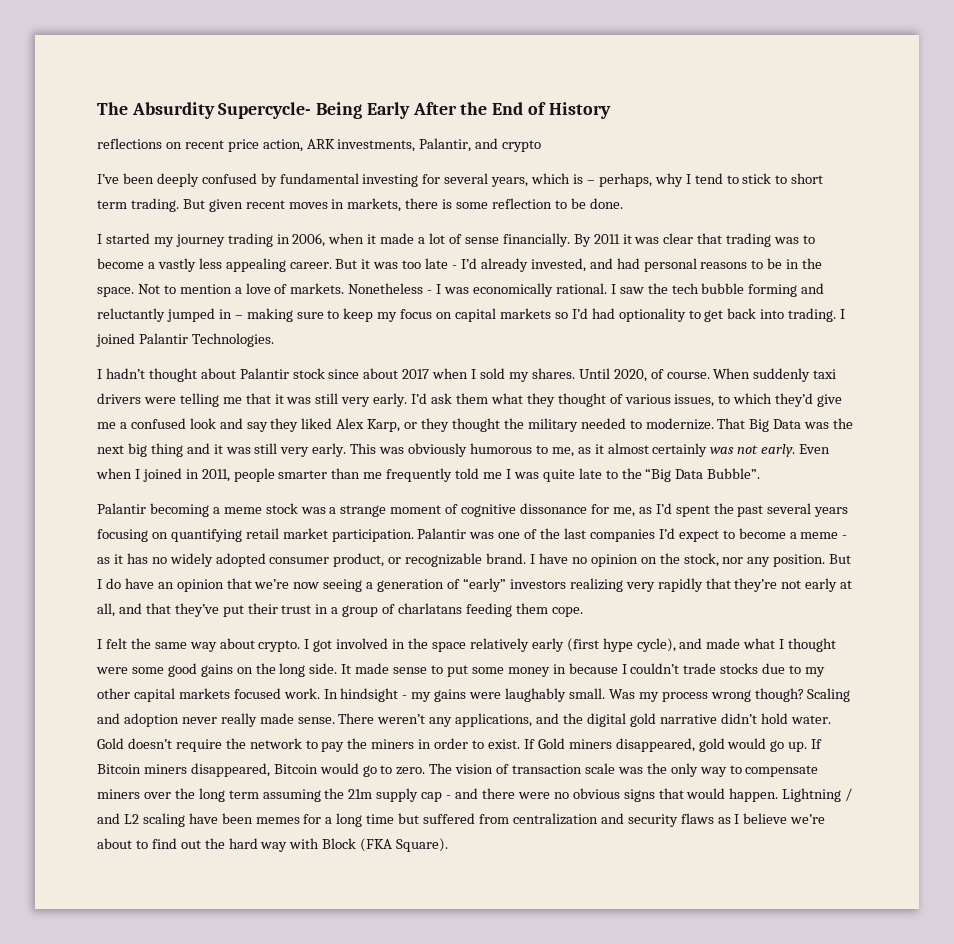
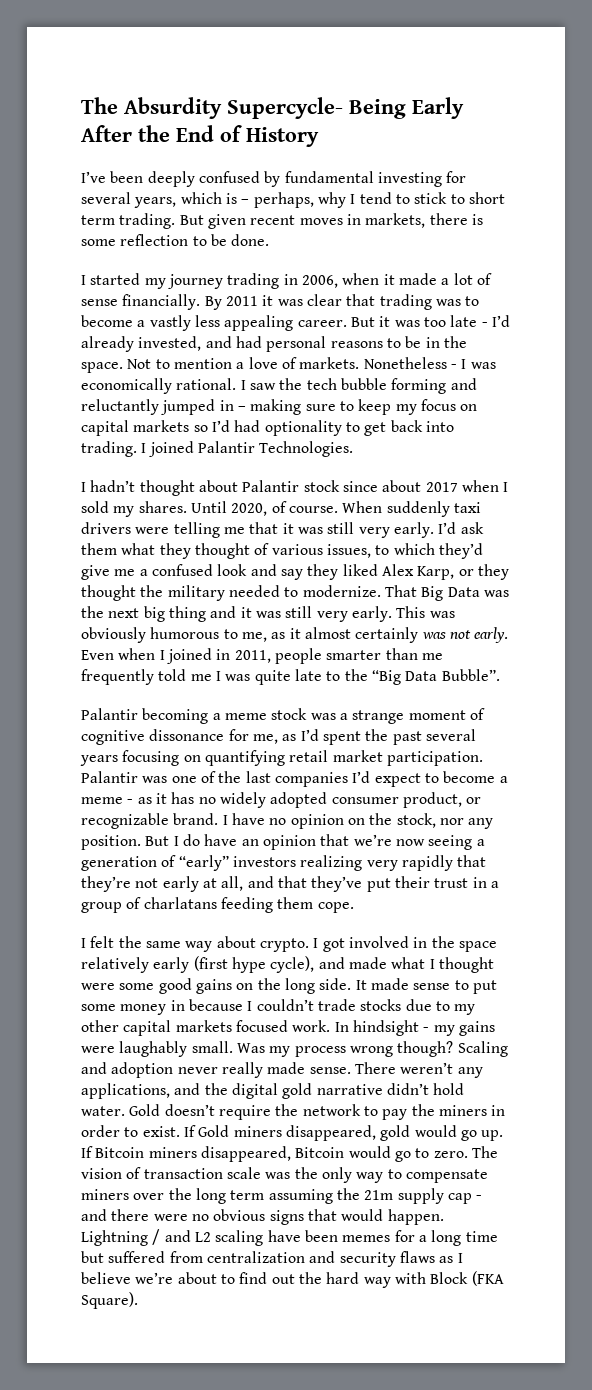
[97,138,542,152] // reflections on recent price action, ARK investments, Palantir, and crypto -> (319, 137) none

